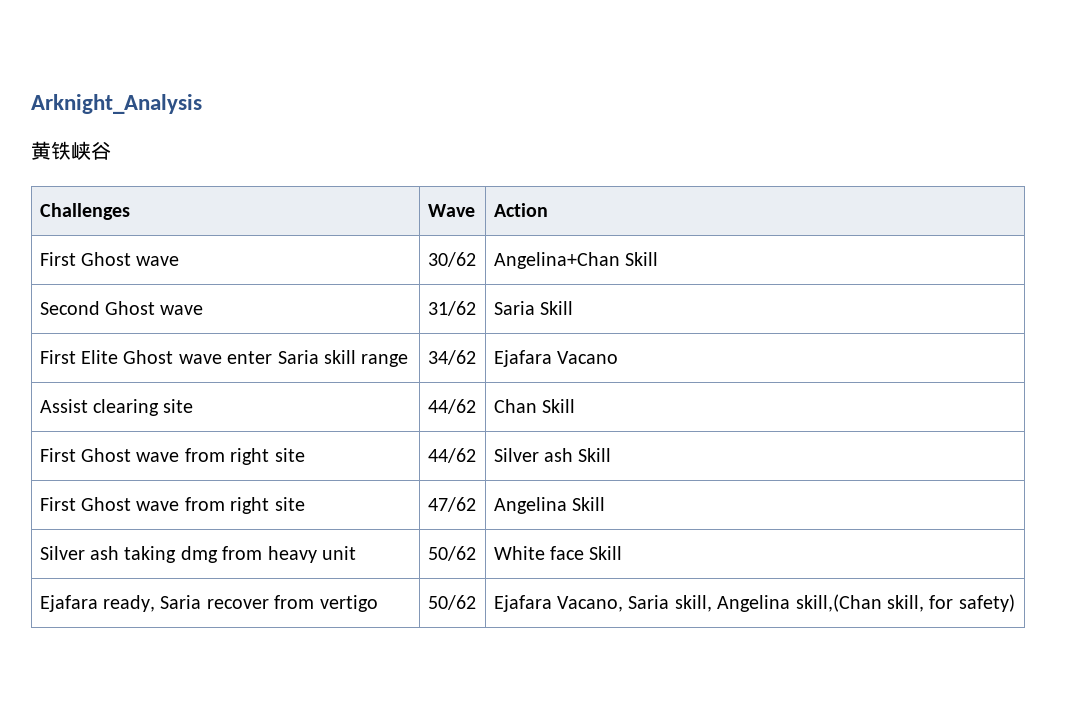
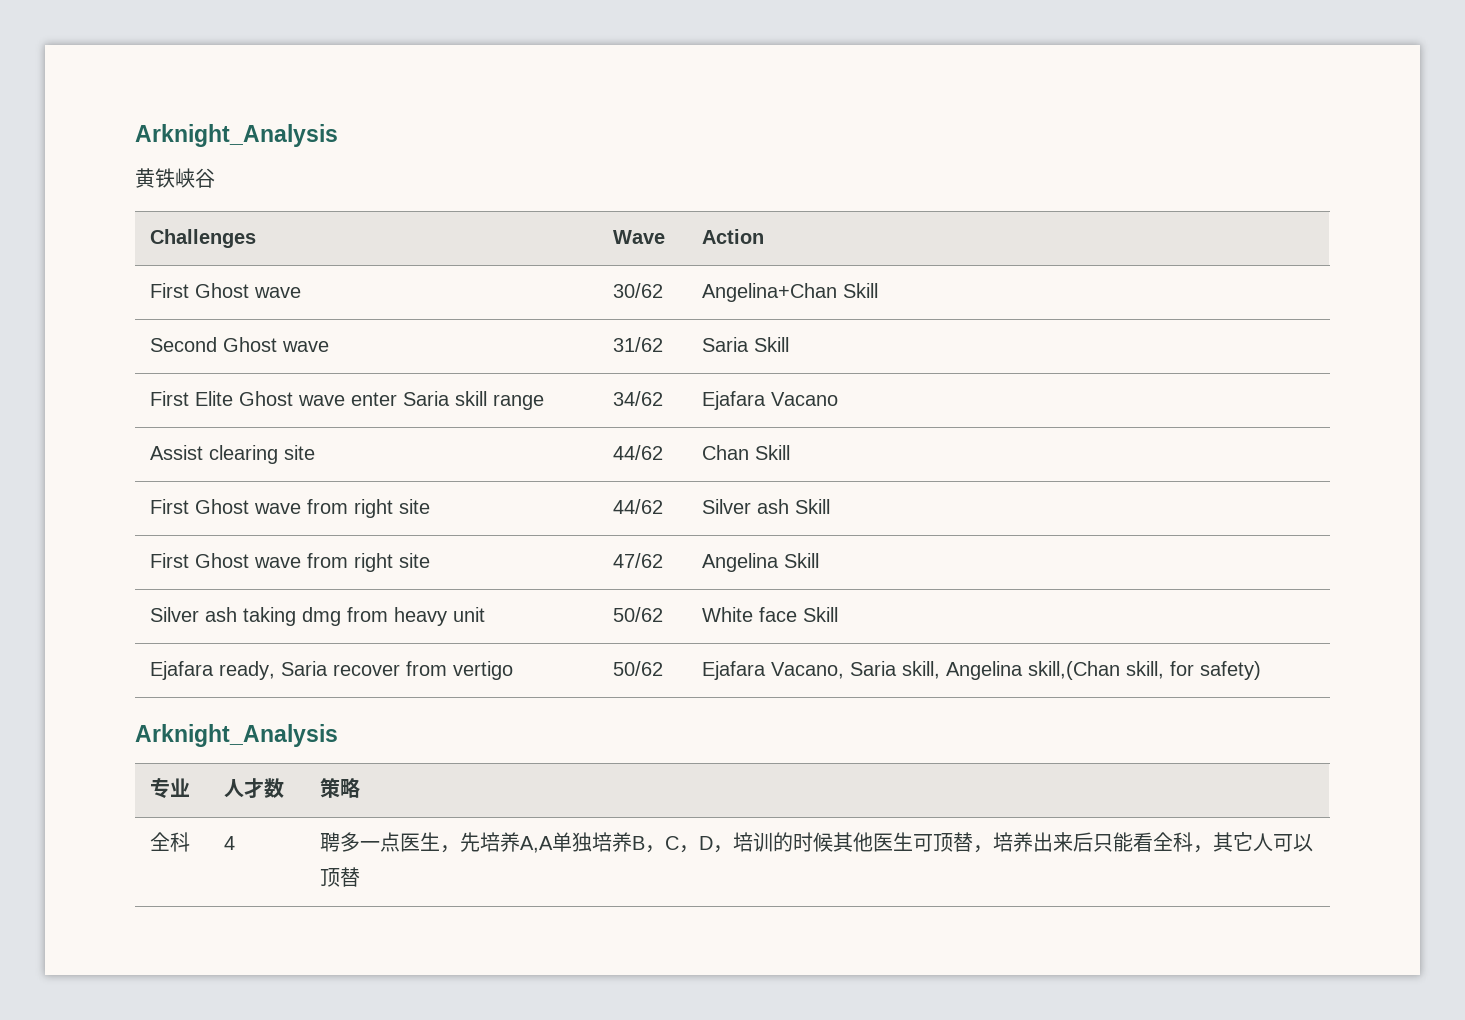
(1015, 603) none -> [135,724,338,747] [149,778,190,799] [223,778,284,798] [319,777,360,798] [149,832,190,852] [223,836,235,850] [319,832,1313,853] [319,867,360,887] // Arknight_Analysis // 专业 | 人才数 | 策略 // 全科 | 4 | 聘多一点医生，先培养A,A单独培养B，C，D，培训的时候其他医生可顶替，培养出来后只能看全科，其它人可以顶替

